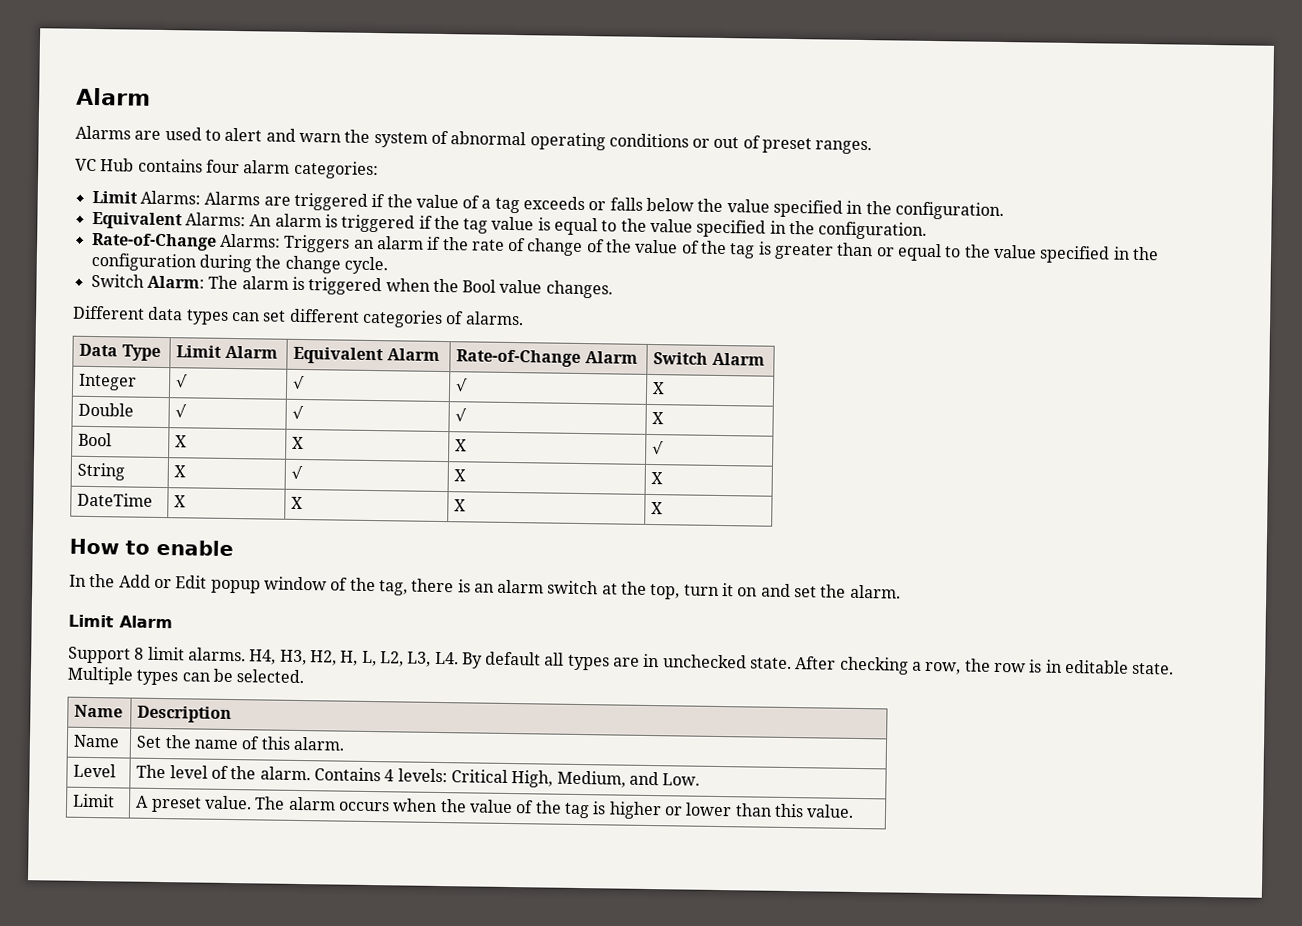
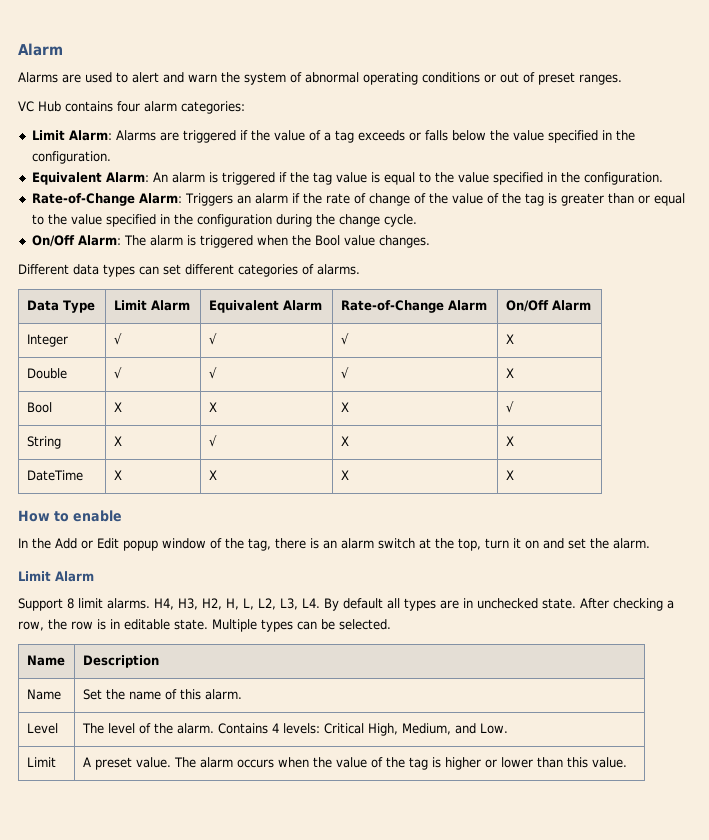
[139,190,201,205] Alarms: -> [68,130,112,141] Alarm:
[184,212,246,227] Alarms: -> [105,172,149,183] Alarm:
[219,233,281,248] Alarms: -> [138,193,182,204] Alarm:
[90,273,144,288] Switch -> [31,235,75,247] On/Off
[653,352,709,365] Switch -> [505,300,549,312] On/Off

